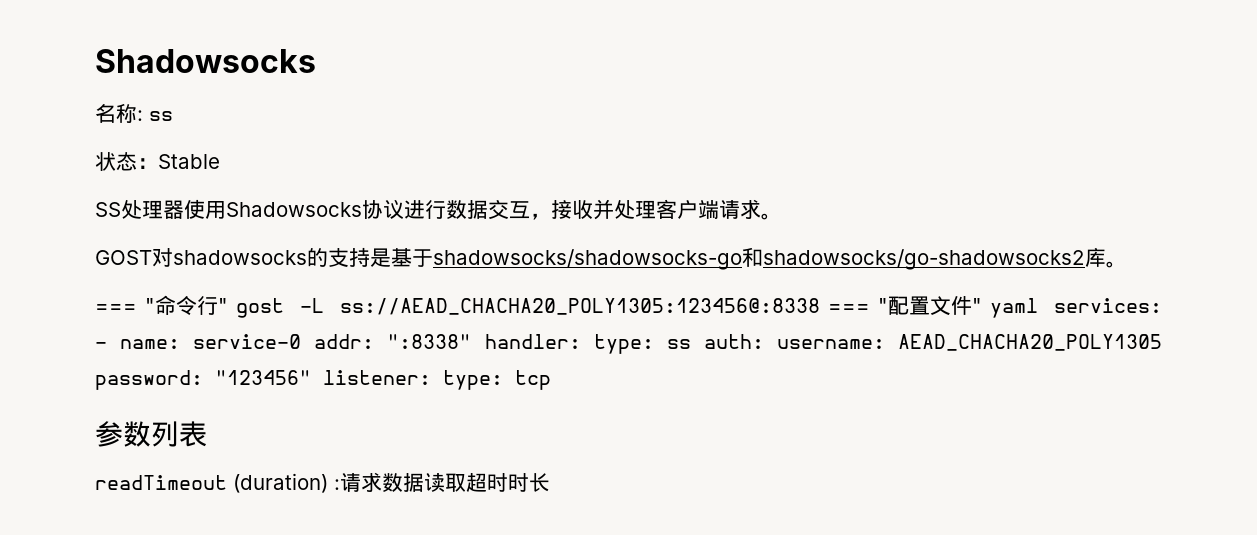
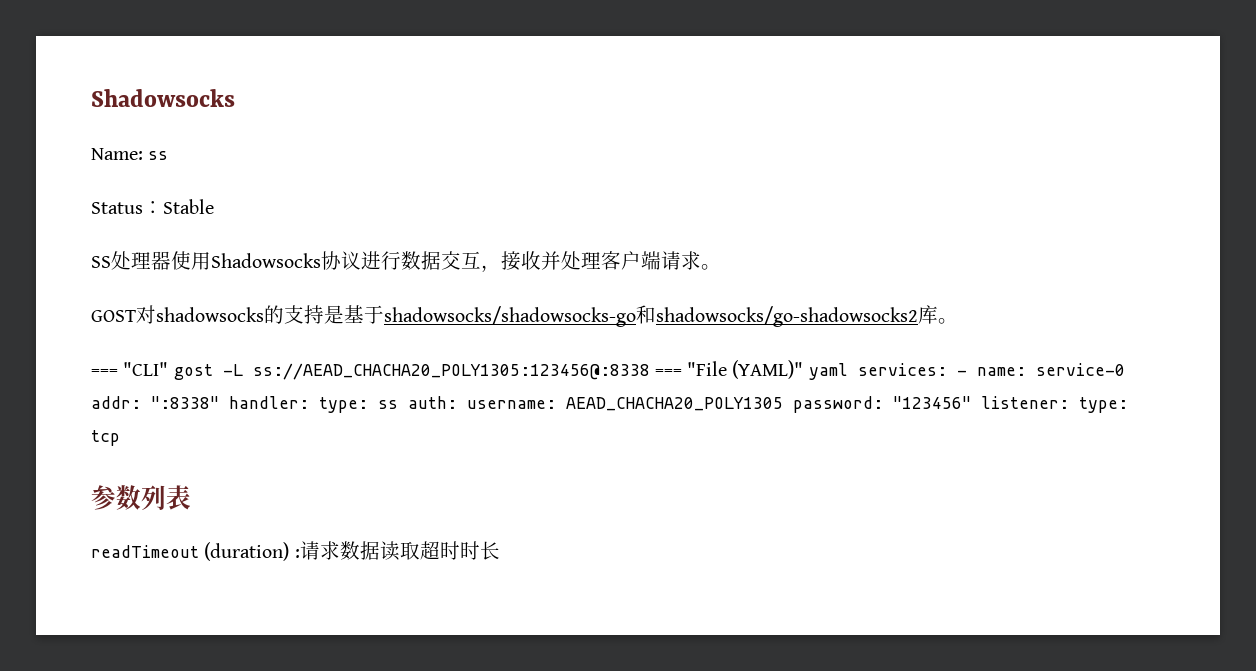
[95,103,143,123] 名称: -> [91,148,143,160] Name:
[95,152,137,171] 状态 -> [91,202,143,214] Status
[145,295,228,316] "命令行" -> [123,362,169,376] "CLI"
[878,296,982,316] "配置文件" -> [687,360,804,379] "File (YAML)"

